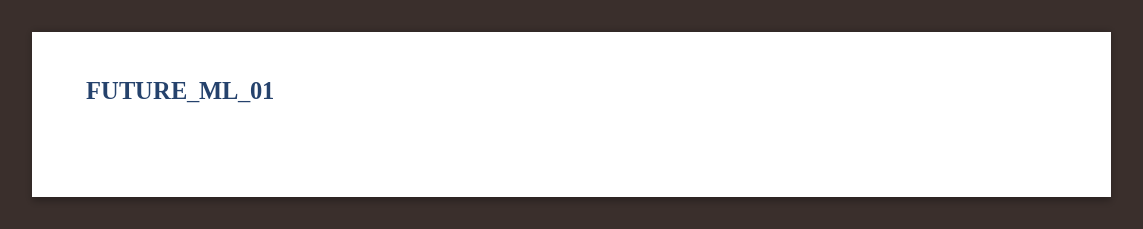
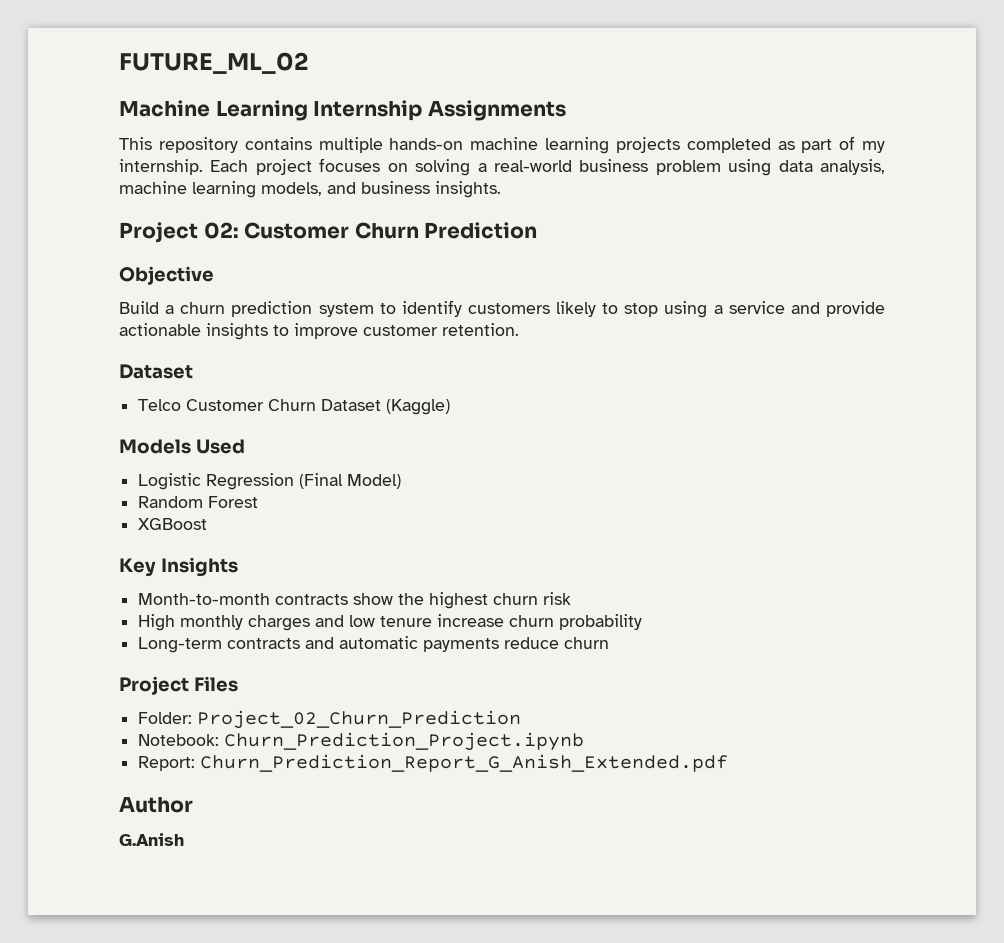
[86,82,274,103] FUTURE_ML_01 -> [119,52,309,74] [119,100,566,121] [119,136,886,154] [119,158,885,176] [119,181,501,198] [119,222,538,243] [119,266,214,285] [119,300,885,318] [119,323,519,340] [119,364,193,379] [138,399,451,415] [119,439,245,454] [138,473,402,490] [138,496,259,508] [138,518,208,530] [119,557,238,577] [138,592,572,609] [138,614,643,631] [138,636,610,653] [119,676,238,695] [138,710,522,729] [138,732,585,751] [138,754,729,772] [119,797,193,813] [119,833,184,846] FUTURE_ML_02 // Machine Learning Internship Assignments // This repository contains multiple hands-on machine learning projects completed as part of my internship. Each project focuses on solving a real-world business problem using data analysis, machine learning models, and business insights. // Project 02: Customer Churn Prediction // Objective // Build a churn prediction system to identify customers likely to stop using a service and provide actionable insights to improve customer retention. // Dataset // Telco Customer Churn Dataset (Kaggle) // Models Used // Logistic Regression (Final Model) // Random Forest // XGBoost // Key Insights // Month-to-month contracts show the highest churn risk // High monthly charges and low tenure increase churn probability // Long-term contracts and automatic payments reduce churn // Project Files // Folder: Project_02_Churn_Prediction // Notebook: Churn_Prediction_Project.ipynb // Report: Churn_Prediction_Report_G_Anish_Extended.pdf // Author // G.Anish

